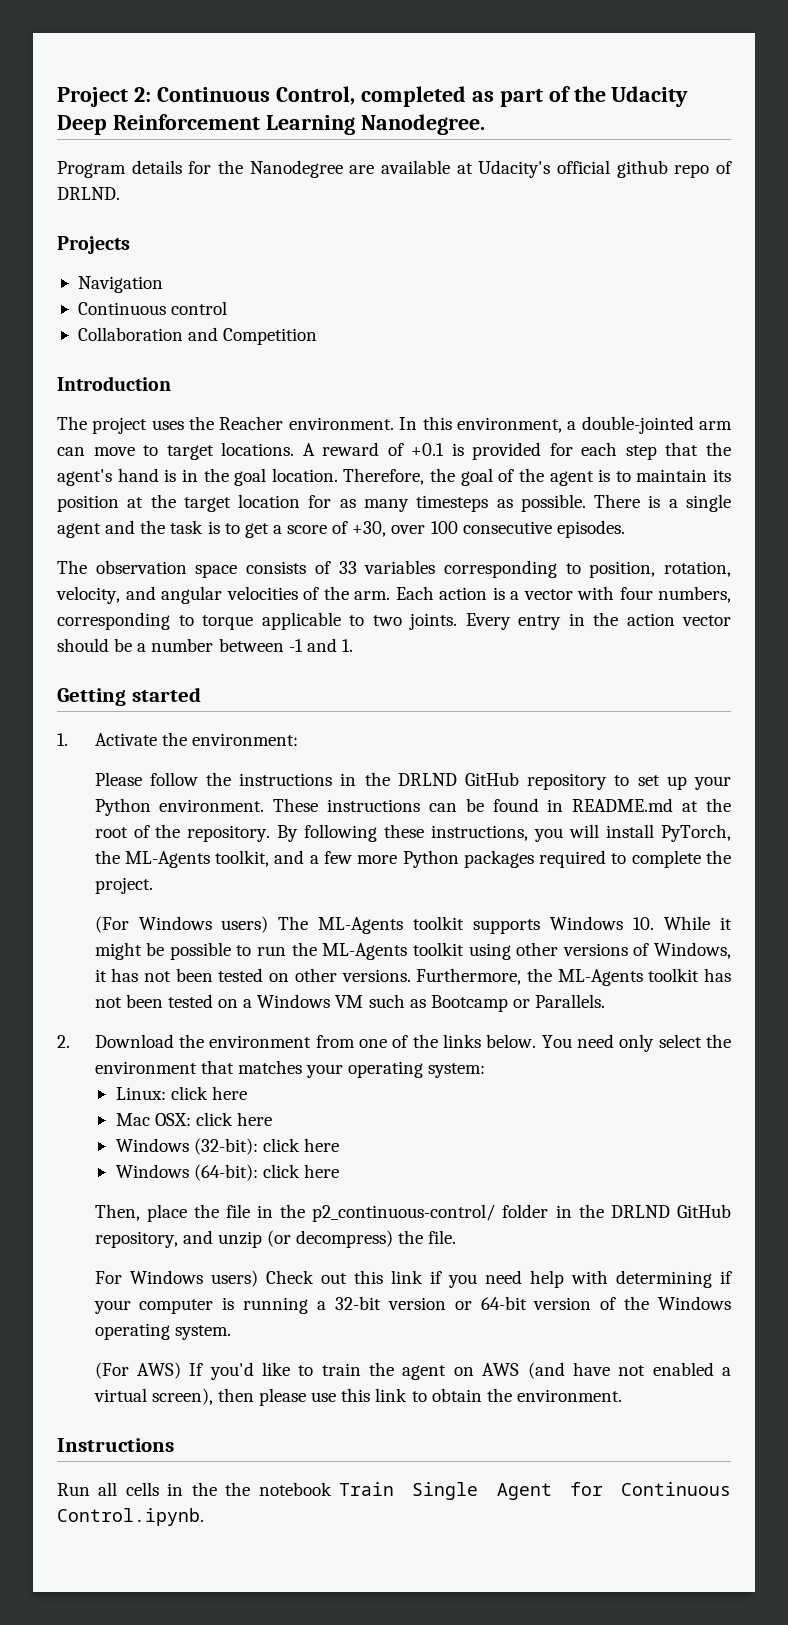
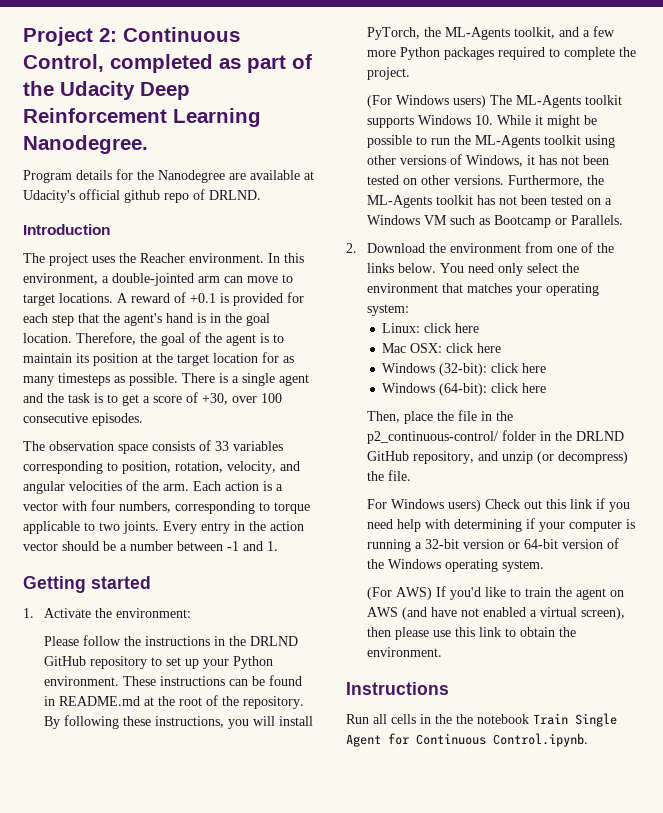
[57,236,130,254] [77,276,163,293] [77,301,228,315] [77,327,318,345] // Projects // Navigation // Continuous control // Collaboration and Competition -> (261, 195) none

